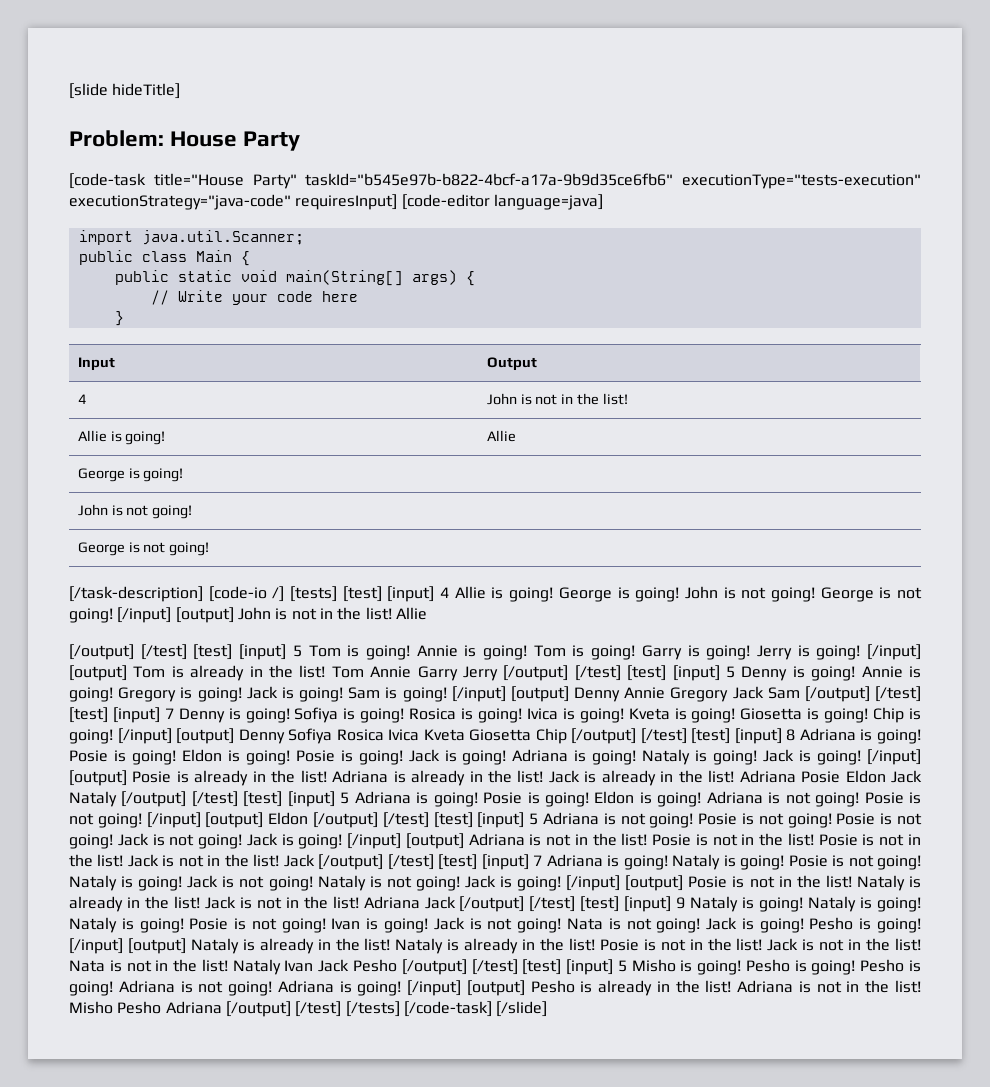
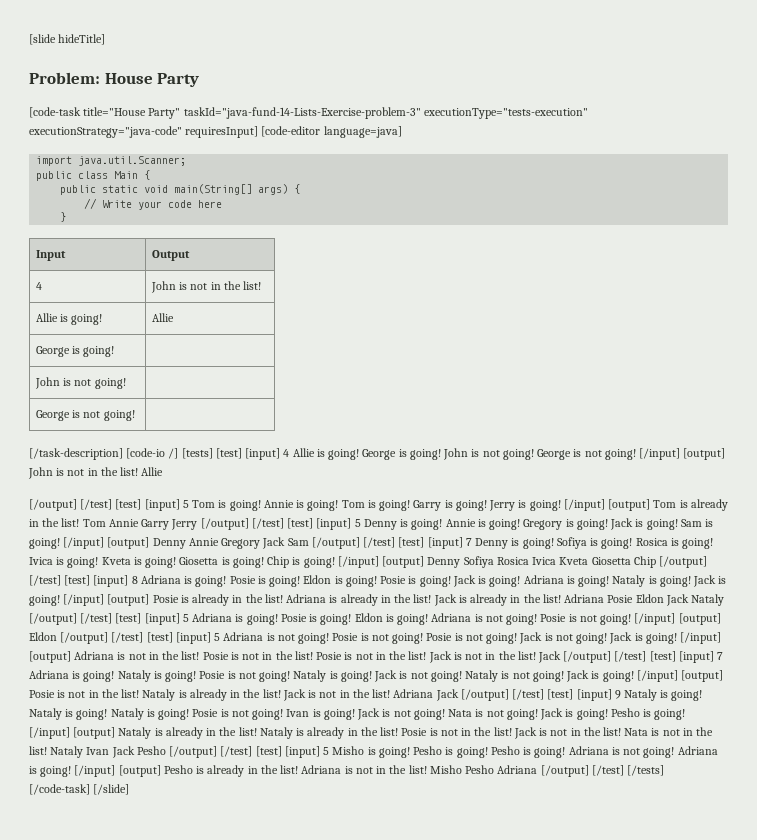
[305,173,674,186] taskId="b545e97b-b822-4bcf-a17a-9b9d35ce6fb6" -> [183,107,421,119] taskId="java-fund-14-Lists-Exercise-problem-3"

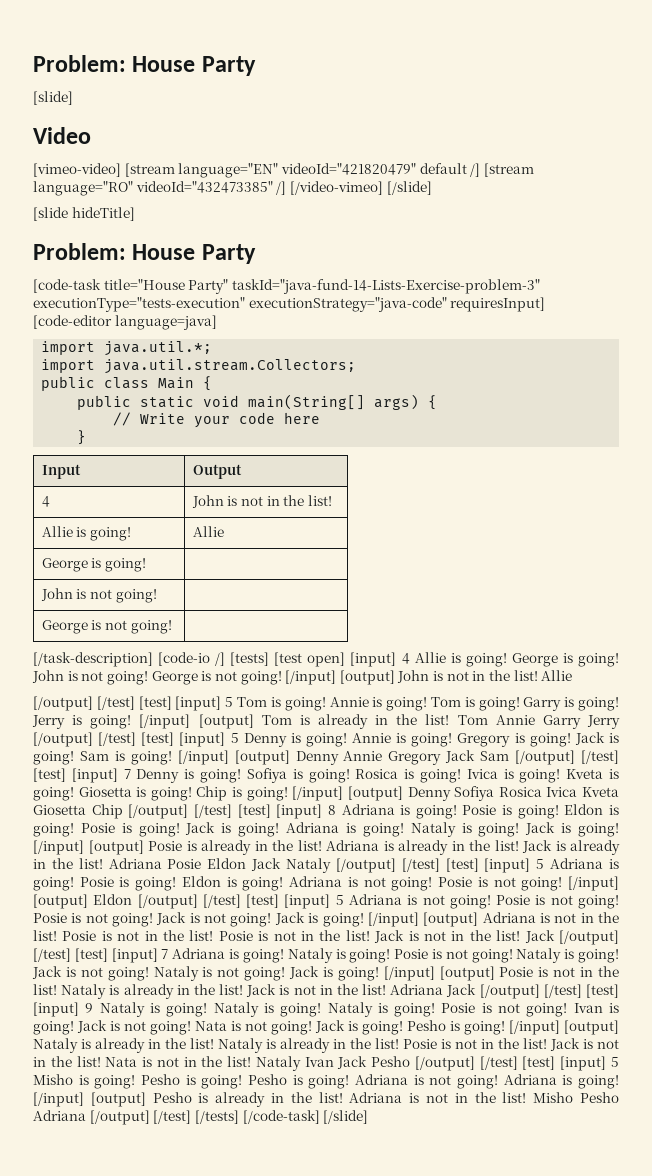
(29, 39) none -> [33,55,256,76] [33,91,73,105] [33,127,91,144] [33,163,534,178] [33,181,432,196] Problem: House Party // [slide] // Video // [vimeo-video] [stream language="EN" videoId="421820479" default /] [stream language="RO" videoId="432473385" /] [/video-vimeo] [/slide] //
[78,156,187,166] java.util.Scanner; -> [104,341,213,356] [41,359,357,374] java.util.*; // import java.util.stream.Collectors;
[215,448,242,459] [test] -> [274,652,346,667] [test open]

